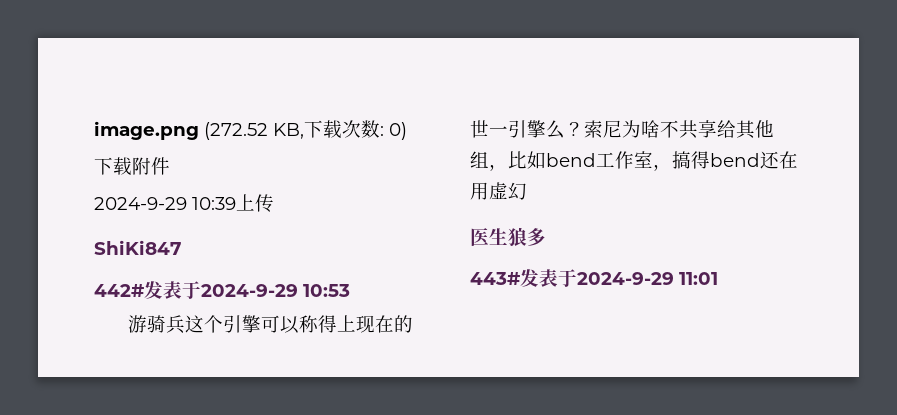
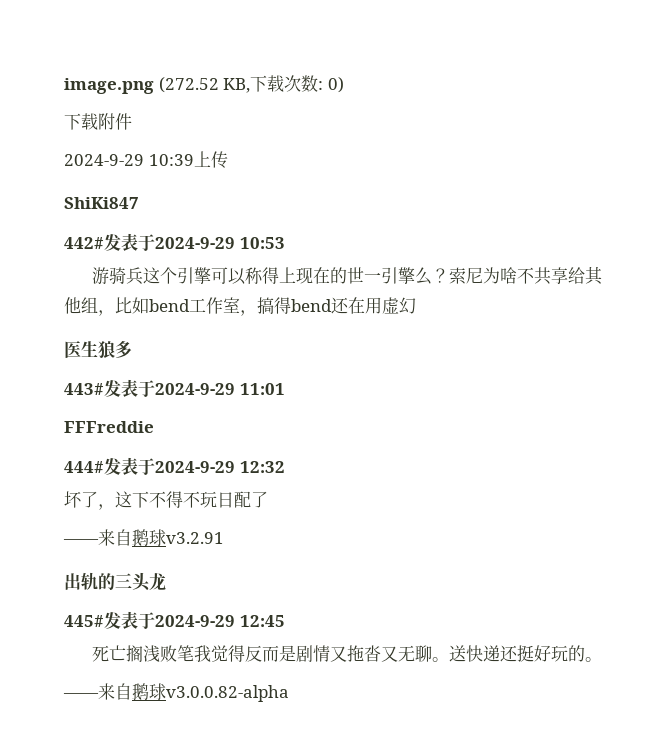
(718, 278) none -> [64,421,154,433] [64,457,285,475] [64,491,268,510] [63,529,224,546] [64,572,166,591] [64,611,285,629] [92,645,603,662] [63,683,289,702] // FFFreddie // 444#发表于2024-9-29 12:32 // 坏了，这下不得不玩日配了 // ——来自鹅球v3.2.91 // 出轨的三头龙 // 445#发表于2024-9-29 12:45 // 死亡搁浅败笔我觉得反而是剧情又拖沓又无聊。送快递还挺好玩的。 // ——来自鹅球v3.0.0.82-alpha

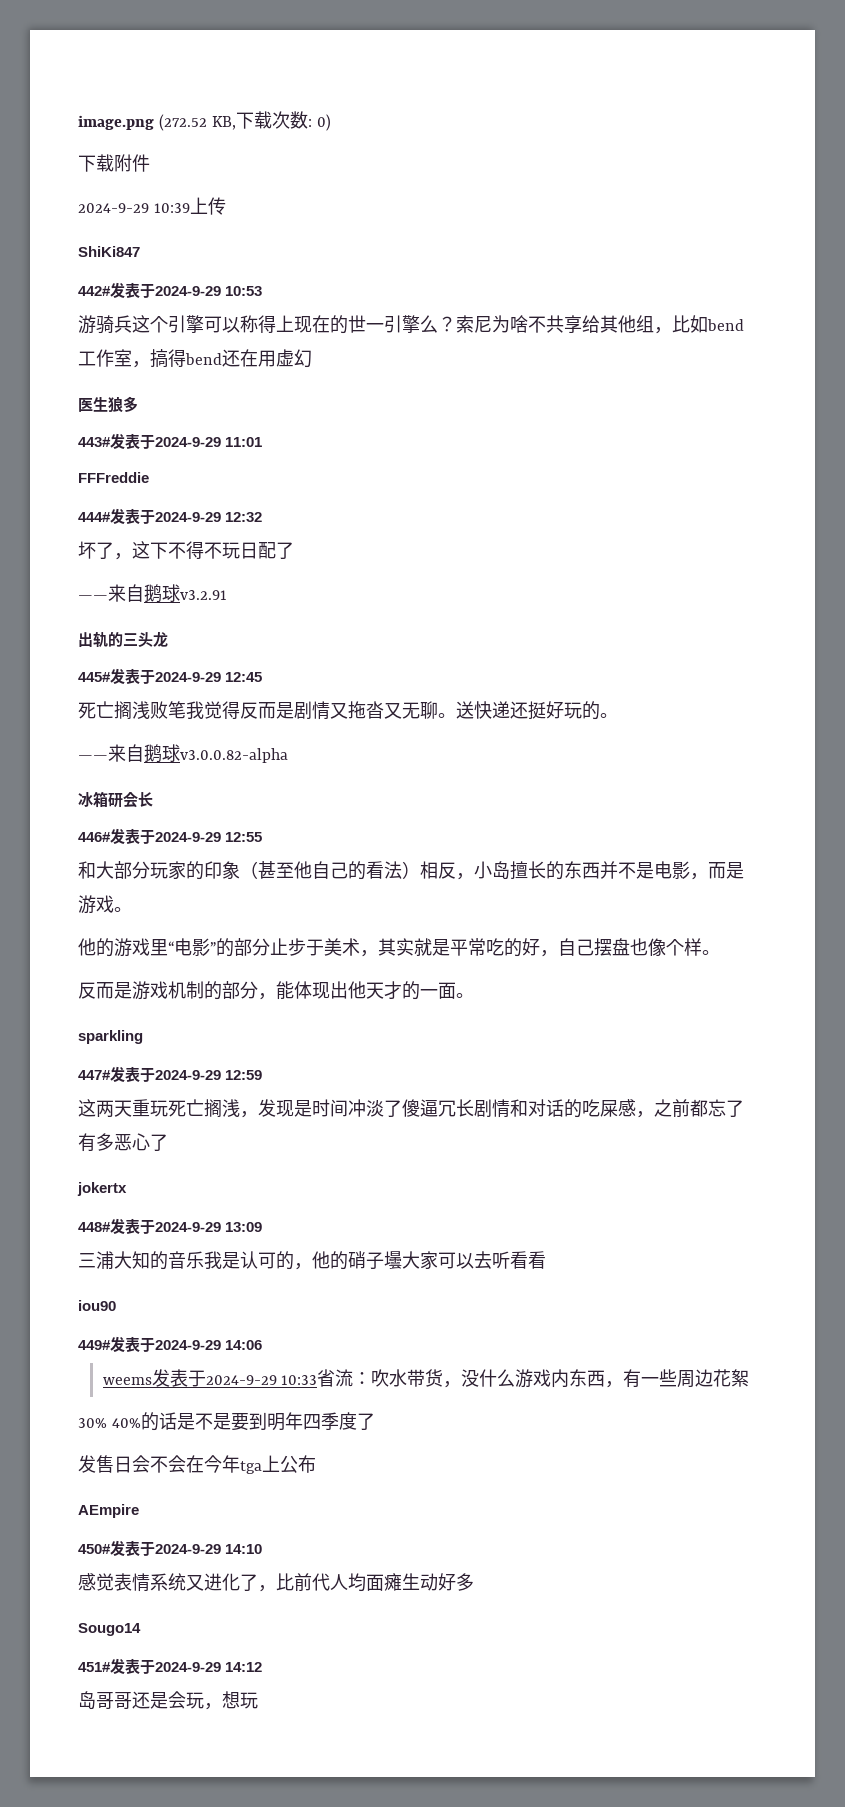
(289, 693) none -> [78,791,153,808] [78,828,263,845] [78,861,744,880] [78,895,132,914] [78,938,720,957] [78,981,474,1000] [78,1030,143,1044] [78,1066,263,1083] [78,1099,744,1118] [78,1133,168,1152] [77,1182,127,1196] [78,1218,263,1235] [78,1251,546,1270] [78,1300,116,1311] [78,1336,263,1353] [102,1369,750,1388] [78,1412,375,1431] [78,1455,316,1474] [78,1504,139,1518] [78,1540,263,1557] [78,1573,474,1592] [78,1623,141,1636] [78,1658,263,1675] [78,1691,258,1710] // 冰箱研会长 // 446#发表于2024-9-29 12:55 // 和大部分玩家的印象（甚至他自己的看法）相反，小岛擅长的东西并不是电影，而是游戏。 // 他的游戏里“电影”的部分止步于美术，其实就是平常吃的好，自己摆盘也像个样。 // 反而是游戏机制的部分，能体现出他天才的一面。 // sparkling // 447#发表于2024-9-29 12:59 // 这两天重玩死亡搁浅，发现是时间冲淡了傻逼冗长剧情和对话的吃屎感，之前都忘了有多恶心了 // jokertx // 448#发表于2024-9-29 13:09 // 三浦大知的音乐我是认可的，他的硝子壜大家可以去听看看 // iou90 // 449#发表于2024-9-29 14:06 // weems发表于2024-9-29 10:33省流：吹水带货，没什么游戏内东西，有一些周边花絮 // 30% 40%的话是不是要到明年四季度了 // 发售日会不会在今年tga上公布 // AEmpire // 450#发表于2024-9-29 14:10 // 感觉表情系统又进化了，比前代人均面瘫生动好多 // Sougo14 // 451#发表于2024-9-29 14:12 // 岛哥哥还是会玩，想玩

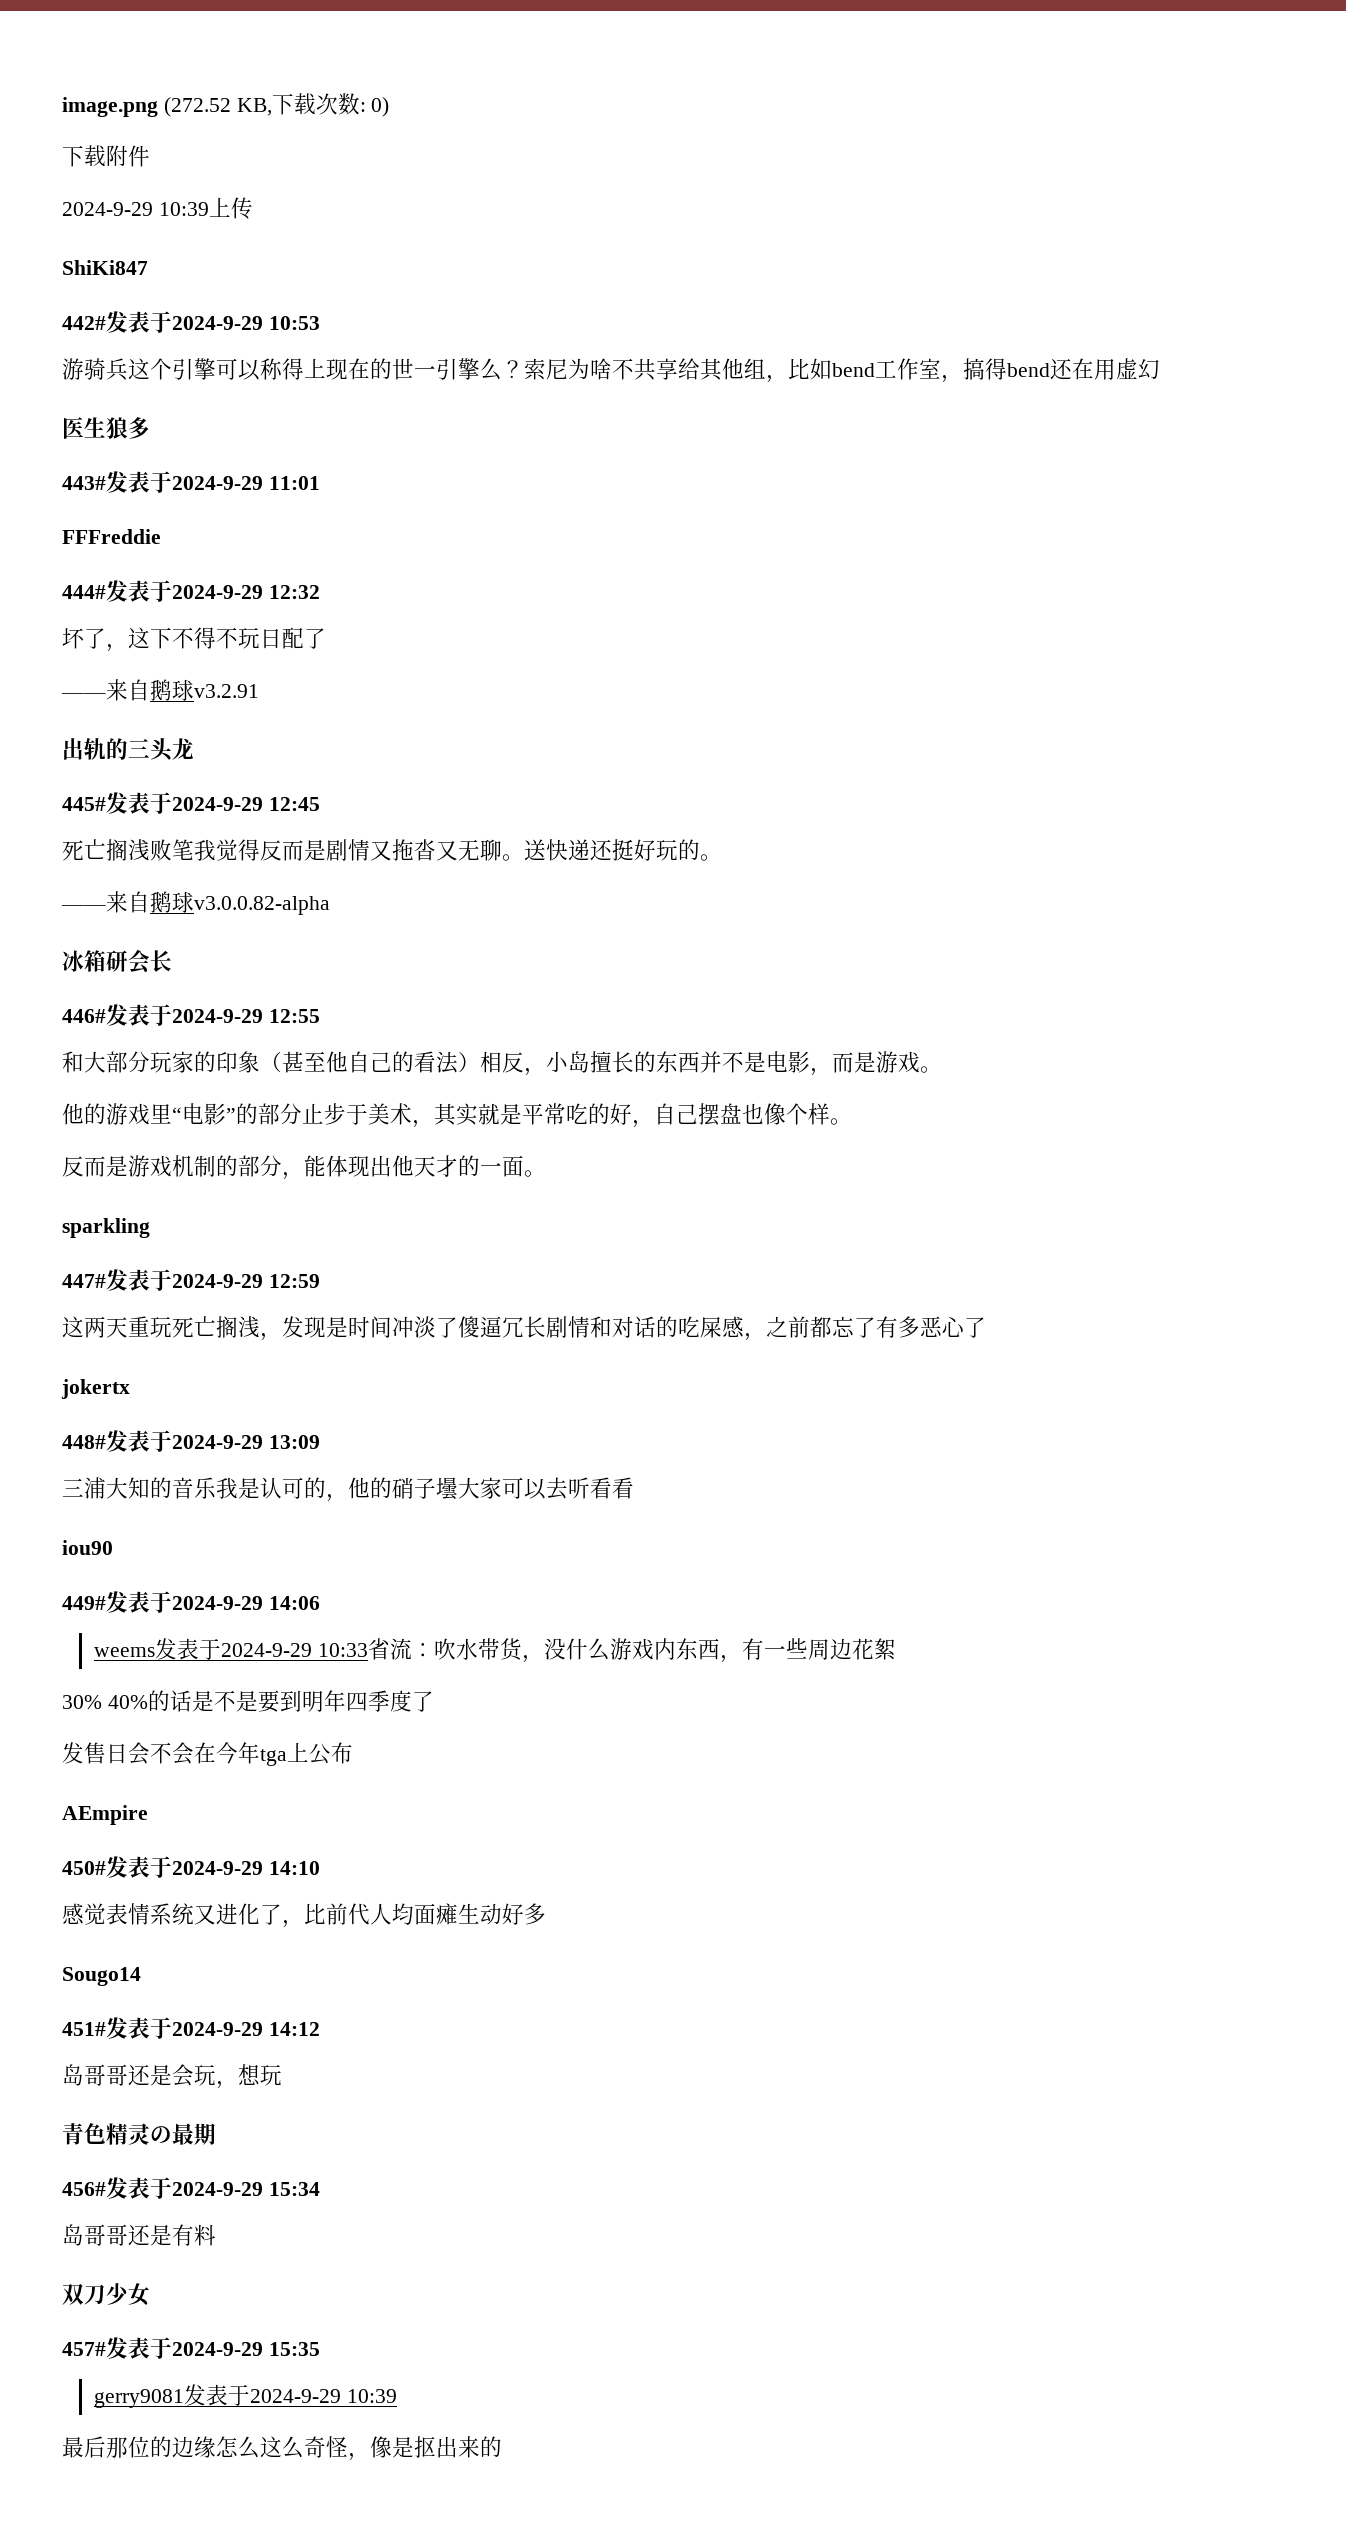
(258, 1700) none -> [62,2123,216,2145] [62,2177,320,2199] [62,2224,216,2246] [62,2283,150,2306] [62,2337,320,2359] [94,2384,398,2408] [62,2436,502,2461] // 青色精灵の最期 // 456#发表于2024-9-29 15:34 // 岛哥哥还是有料 // 双刀少女 // 457#发表于2024-9-29 15:35 // gerry9081发表于2024-9-29 10:39 // 最后那位的边缘怎么这么奇怪，像是抠出来的

